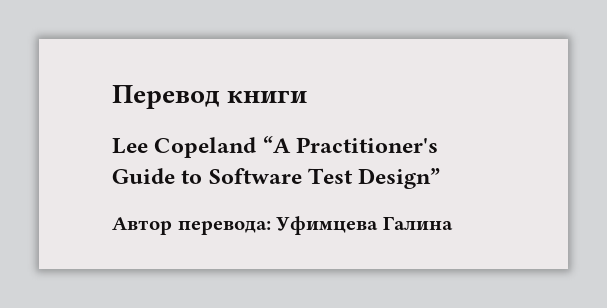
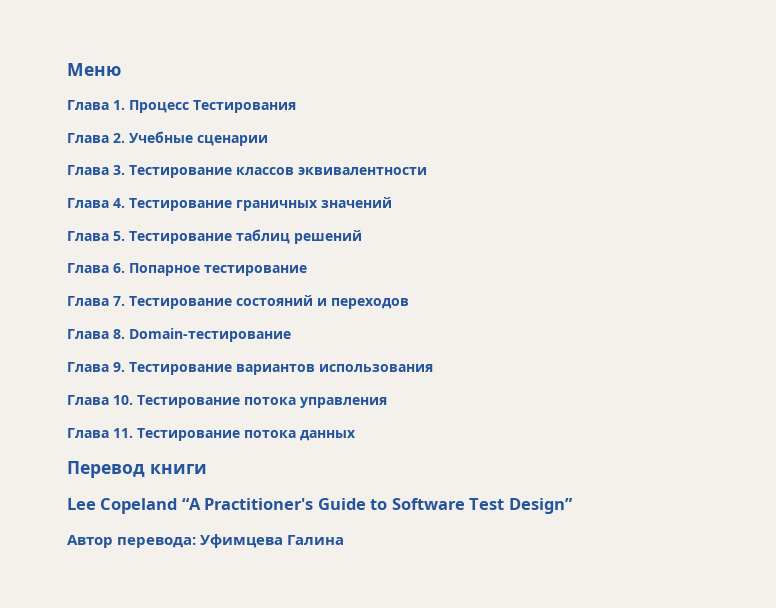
(112, 97) none -> [67,63,121,76] [67,100,296,113] [67,131,268,146] [67,165,427,178] [67,197,392,211] [67,229,362,244] [67,263,307,276] [67,295,409,309] [67,328,291,342] [67,362,433,375] [67,395,387,408] [67,428,356,441] Меню // Глава 1. Процесс Тестирования // Глава 2. Учебные сценарии // Глава 3. Тестирование классов эквивалентности // Глава 4. Тестирование граничных значений // Глава 5. Тестирование таблиц решений // Глава 6. Попарное тестирование // Глава 7. Тестирование состояний и переходов // Глава 8. Domain-тестирование // Глава 9. Тестирование вариантов использования // Глава 10. Тестирование потока управления // Глава 11. Тестирование потока данных //

